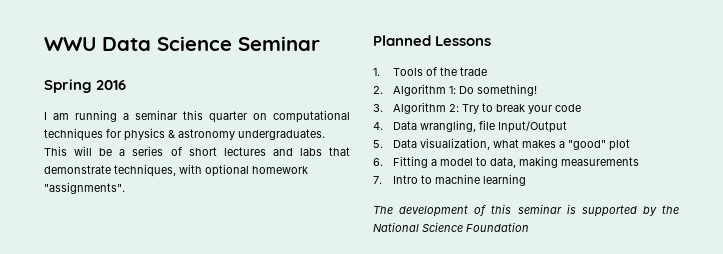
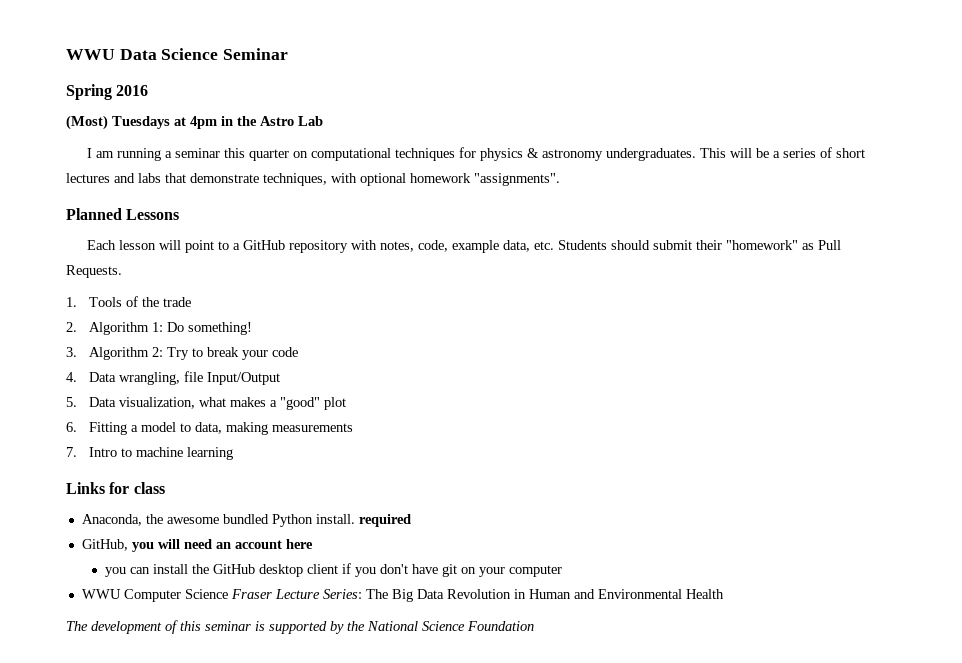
(127, 85) none -> [66,115,323,130] // (Most) Tuesdays at 4pm in the Astro Lab
(492, 41) none -> [86,240,841,253] [66,265,122,278] // Each lesson will point to a GitHub repository with notes, code, example data, etc. Students should submit their "homework" as Pull Requests.
(527, 180) none -> [66,482,165,494] [81,514,411,527] [81,539,313,552] [104,563,562,577] [81,589,724,602] // Links for class // Anaconda, the awesome bundled Python install. required // GitHub, you will need an account here // you can install the GitHub desktop client if you don't have git on your computer // WWU Computer Science Fraser Lecture Series: The Big Data Revolution in Human and Environmental Health

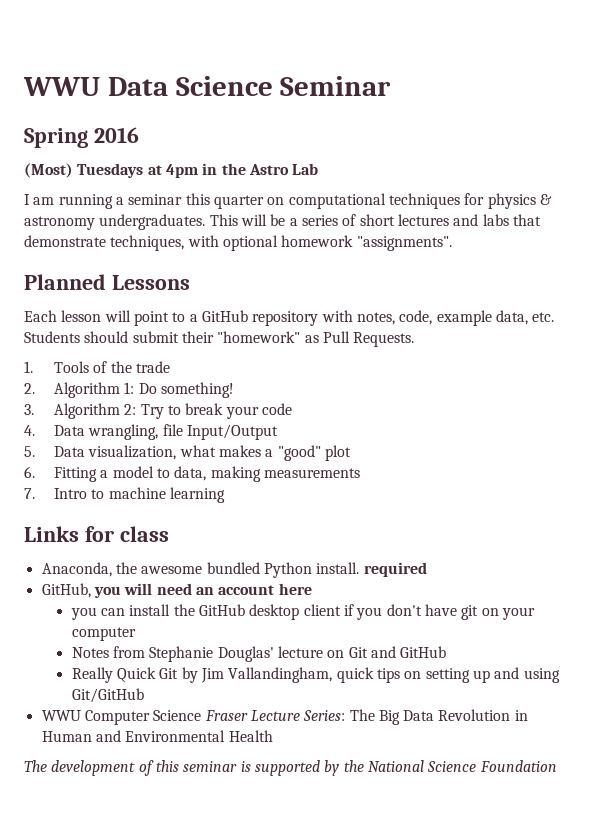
(562, 571) none -> [71,646,447,662] [71,667,560,683] [71,688,144,703] // Notes from Stephanie Douglas' lecture on Git and GitHub // Really Quick Git by Jim Vallandingham, quick tips on setting up and using Git/GitHub

